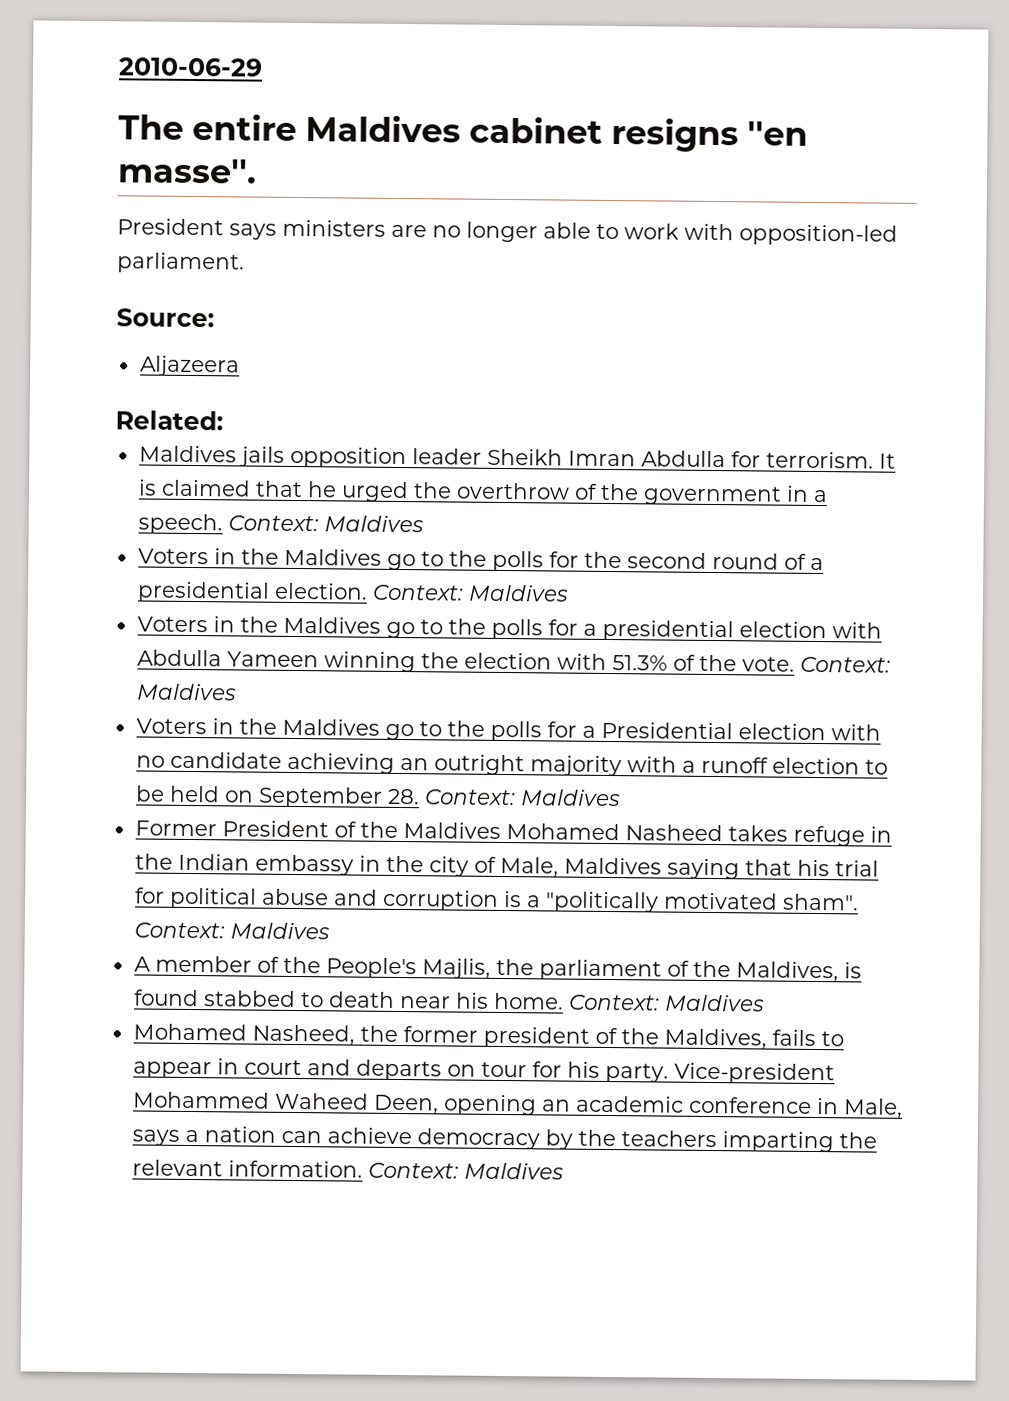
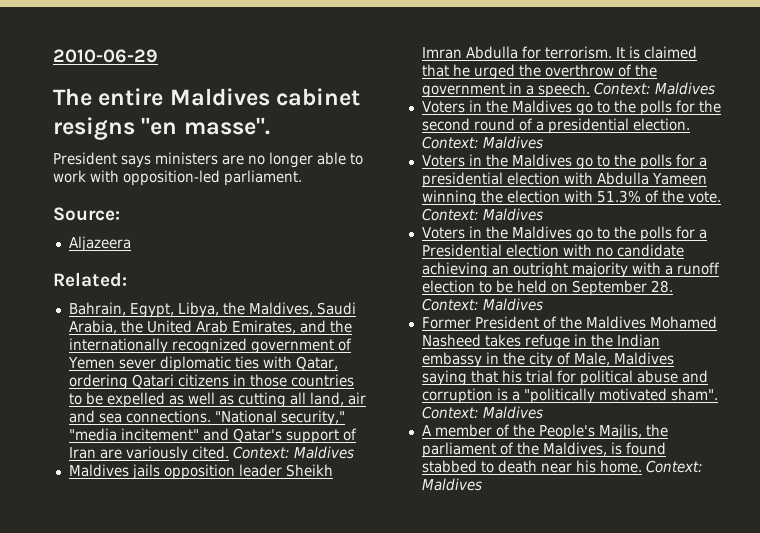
[747,121,809,146] [117,158,257,184] ''en masse''. -> [141,117,270,135] "en masse".
(224, 420) none -> [68,302,356,318] [68,320,352,334] [68,338,352,354] [67,356,338,372] [68,374,354,390] [68,392,366,408] [68,410,345,426] [68,428,357,444] [68,446,354,462] // Bahrain, Egypt, Libya, the Maldives, Saudi Arabia, the United Arab Emirates, and the internationally recognized government of Yemen sever diplomatic ties with Qatar, ordering Qatari citizens in those countries to be expelled as well as cutting all land, air and sea connections. "National security," "media incitement" and Qatar's support of Iran are variously cited. Context: Maldives
[132,1023,844,1050] [132,1058,835,1085] [132,1091,903,1119] [131,1126,877,1153] [131,1159,564,1180] // Mohamed Nasheed, the former president of the Maldives, fails to appear in court and departs on tour for his party. Vice-president Mohammed Waheed Deen, opening an academic conference in Male, says a nation can achieve democracy by the teachers imparting the relevant information. Context: Maldives -> (482, 484) none

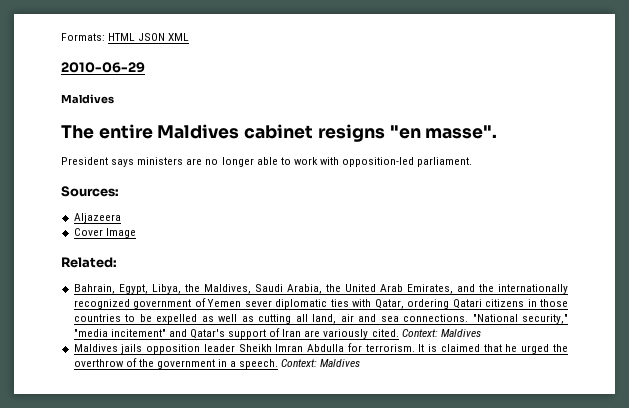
(53, 56) none -> [61,33,190,41] Formats: HTML JSON XML //
(158, 56) none -> [61,94,114,104] // Maldives
[53,207,120,221] Source: -> [61,186,119,197] Sources:
(131, 244) none -> [73,228,136,238] // Cover Image
[421,100,721,116] [421,118,690,134] [421,136,543,149] [421,154,707,170] [421,172,707,188] [421,190,721,206] [421,208,543,221] [421,226,707,242] [421,244,684,257] [421,262,720,278] [421,280,673,296] [421,298,543,311] [421,316,717,329] [421,334,660,350] [421,352,674,368] [421,370,708,386] [421,388,718,404] [421,406,543,419] [421,424,668,440] [421,442,666,458] [421,460,703,473] [421,478,482,491] // Voters in the Maldives go to the polls for the second round of a presidential election. Context: Maldives // Voters in the Maldives go to the polls for a presidential election with Abdulla Yameen winning the election with 51.3% of the vote. Context: Maldives // Voters in the Maldives go to the polls for a Presidential election with no candidate achieving an outright majority with a runoff election to be held on September 28. Context: Maldives // Former President of the Maldives Mohamed Nasheed takes refuge in the Indian embassy in the city of Male, Maldives saying that his trial for political abuse and corruption is a "politically motivated sham". Context: Maldives // A member of the People's Majlis, the parliament of the Maldives, is found stabbed to death near his home. Context: Maldives -> (361, 363) none

